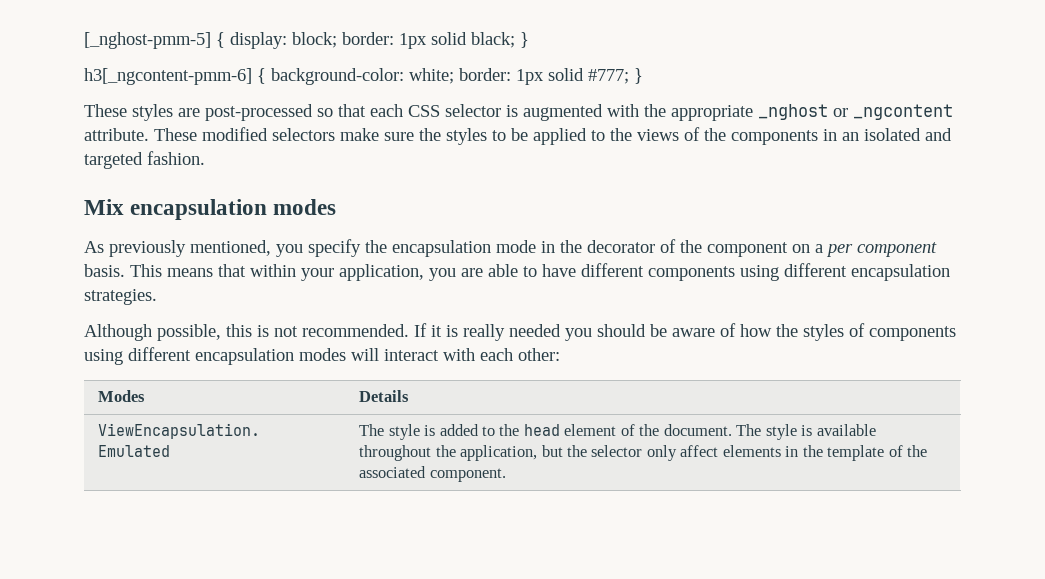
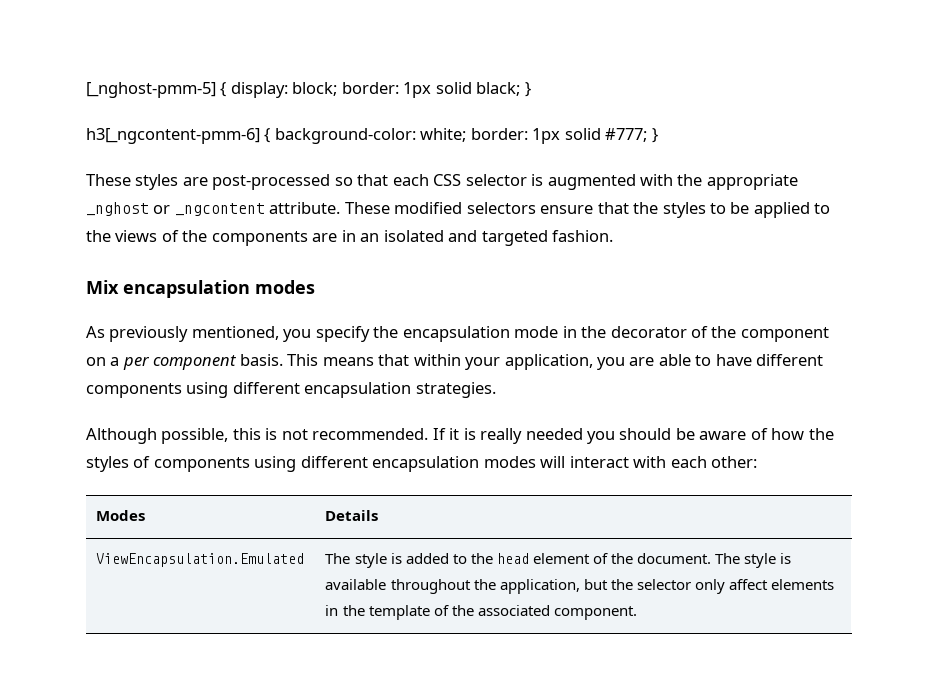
[340,128,414,141] make sure -> [540,202,629,214] ensure that
(818, 137) none -> [312,233,338,242] are

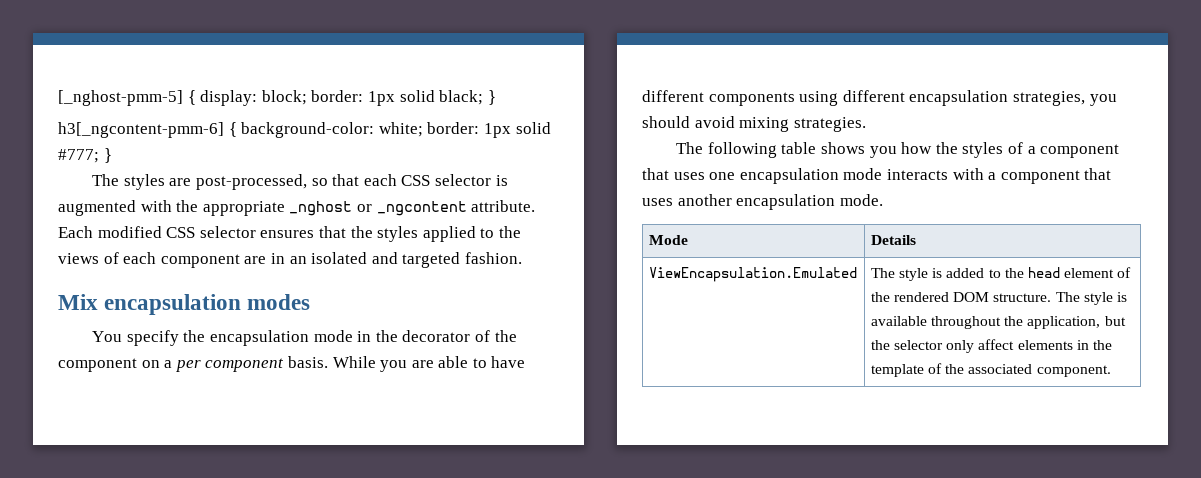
[86,174,131,186] These -> [92,174,120,186] The
[212,174,331,190] post-processed -> [195,174,307,190] post-processed,
[344,202,594,214] These modified selectors ensure -> [58,226,315,238] Each modified CSS selector ensures
[710,202,750,214] to be -> (419, 234) none
[182,230,308,246] the components -> [123,252,240,268] each component
[86,326,312,342] As previously mentioned, you -> [92,331,123,342] You
[287,354,593,370] This means that within your application, -> [332,356,376,368] While
[415,382,496,398] [86,428,834,444] [86,456,758,472] [96,510,146,521] strategies. // Although possible, this is not recommended. If it is really needed you should be aware of how the styles of components using different encapsulation modes will interact with each other: // Modes -> [1012,91,1117,106] [642,116,866,132] [676,142,1120,158] [642,168,1112,184] [642,194,883,210] [648,235,688,245] strategies, you should avoid mixing strategies. // The following table shows you how the styles of a component that uses one encapsulation mode interacts with a component that uses another encapsulation mode. // Mode
[636,553,711,564] document. -> [894,292,1052,302] rendered DOM structure.

